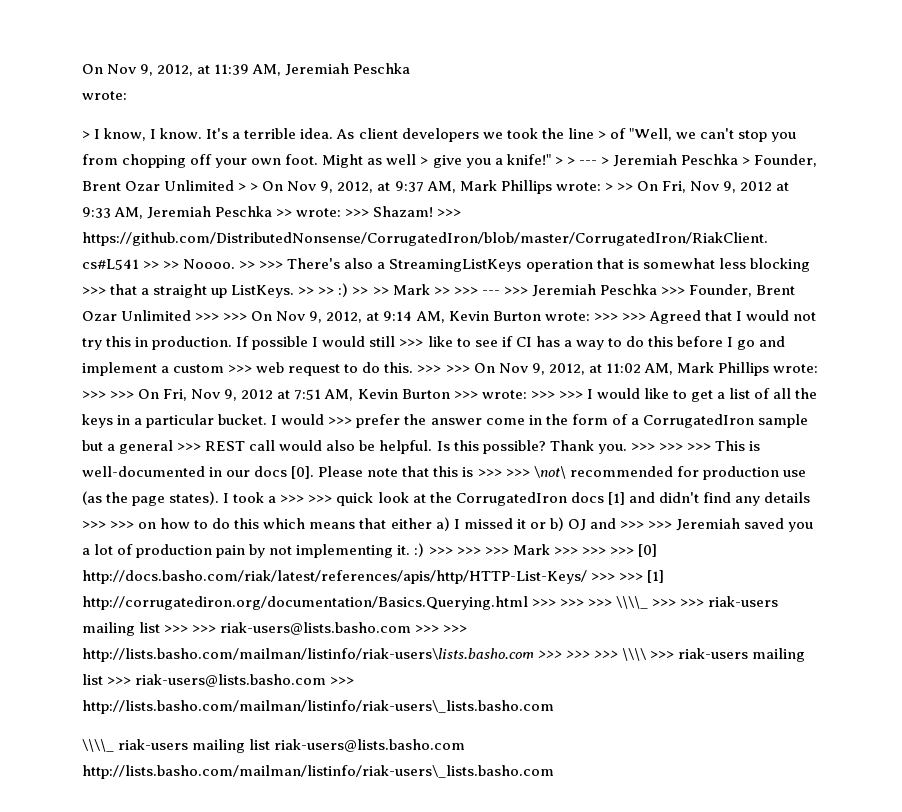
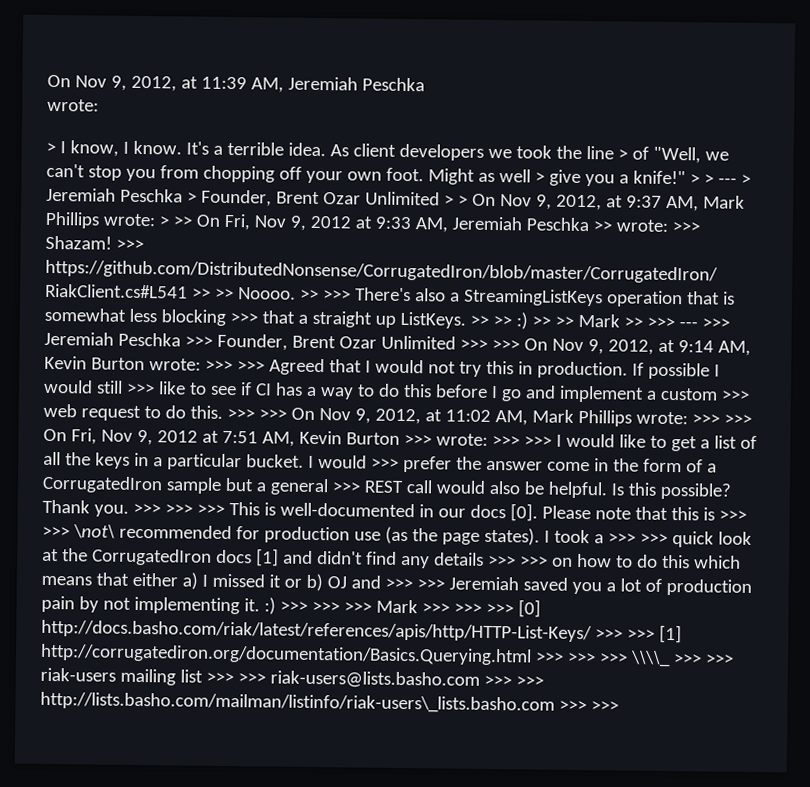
[82,648,806,662] [82,674,355,687] [82,700,554,714] [82,739,466,753] [82,765,554,779] http://lists.basho.com/mailman/listinfo/riak-users\lists.basho.com >>> >>> >>> \\\\ >>> riak-users mailing list >>> riak-users@lists.basho.com >>> http://lists.basho.com/mailman/listinfo/riak-users\_lists.basho.com // \\\\_ riak-users mailing list riak-users@lists.basho.com http://lists.basho.com/mailman/listinfo/riak-users\_lists.basho.com -> [40,691,619,714] http://lists.basho.com/mailman/listinfo/riak-users\_lists.basho.com >>> >>>

